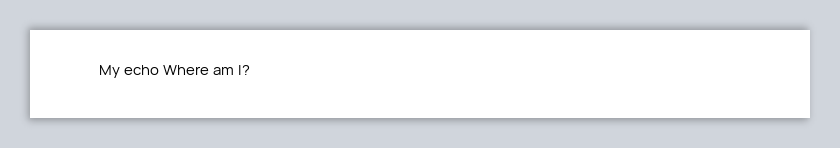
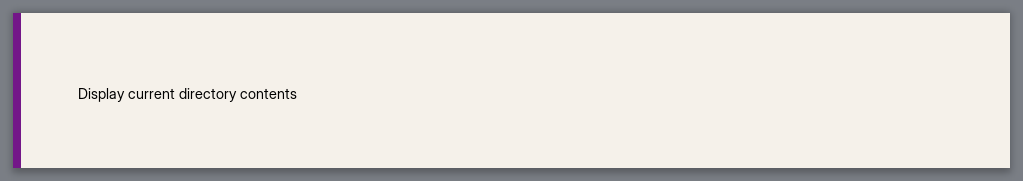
[99,65,251,78] My echo Where am I? -> [78,88,297,102] Display current directory contents

